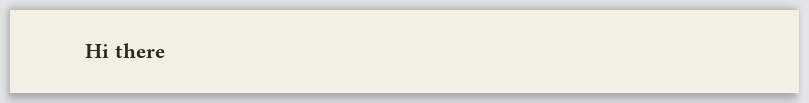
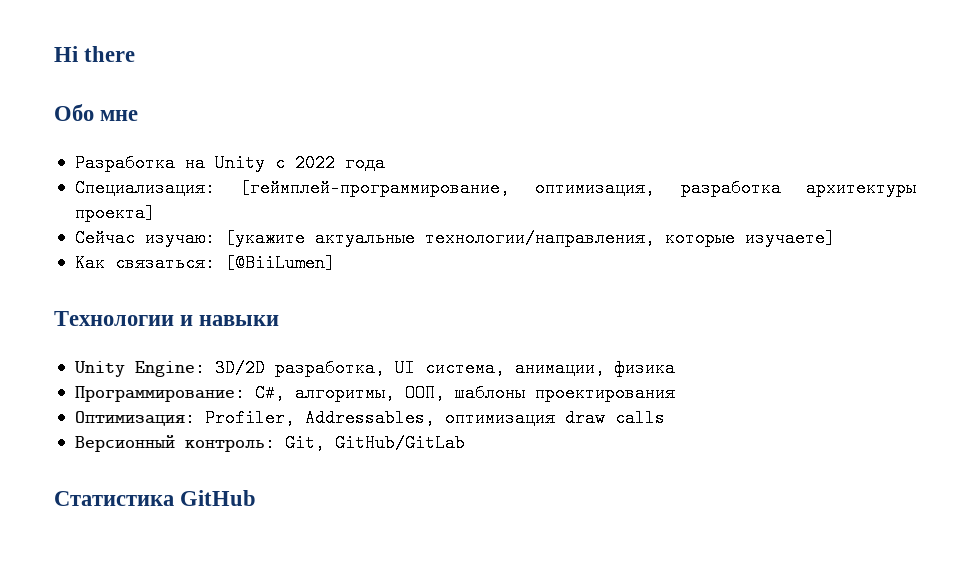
(165, 50) none -> [54,104,139,121] [74,154,385,172] [74,179,916,197] [74,204,155,222] [74,229,835,247] [74,254,335,272] [54,311,280,326] [73,359,675,377] [74,384,675,402] [74,409,665,427] [74,434,465,452] [54,490,257,506] // Обо мне // Разработка на Unity с 2022 года // Специализация: [геймплей-программирование, оптимизация, разработка архитектуры проекта] // Сейчас изучаю: [укажите актуальные технологии/направления, которые изучаете] // Как связаться: [@BiiLumen] // Технологии и навыки // Unity Engine: 3D/2D разработка, UI система, анимации, физика // Программирование: C#, алгоритмы, ООП, шаблоны проектирования // Оптимизация: Profiler, Addressables, оптимизация draw calls // Версионный контроль: Git, GitHub/GitLab // Статистика GitHub

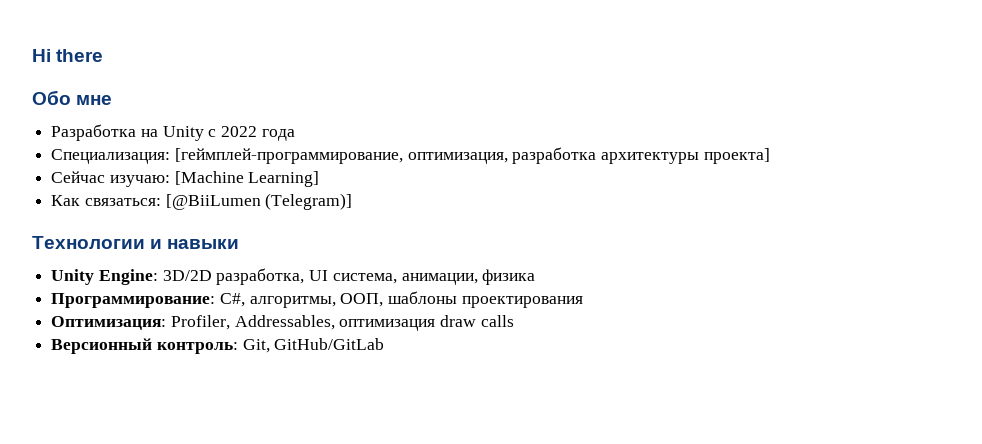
[224,229,835,247] [укажите актуальные технологии/направления, которые изучаете] -> [174,171,320,187] [Machine Learning]
[224,254,335,272] [@BiiLumen] -> [165,193,353,210] [@BiiLumen (Telegram)]
[54,490,257,506] // Статистика GitHub -> (385, 344) none

